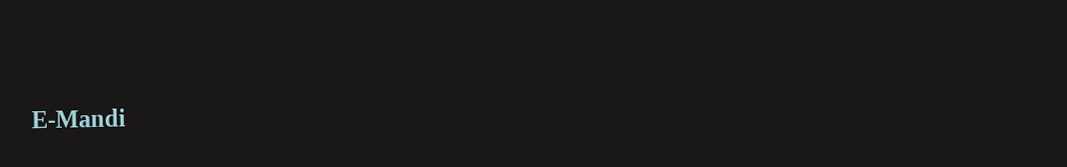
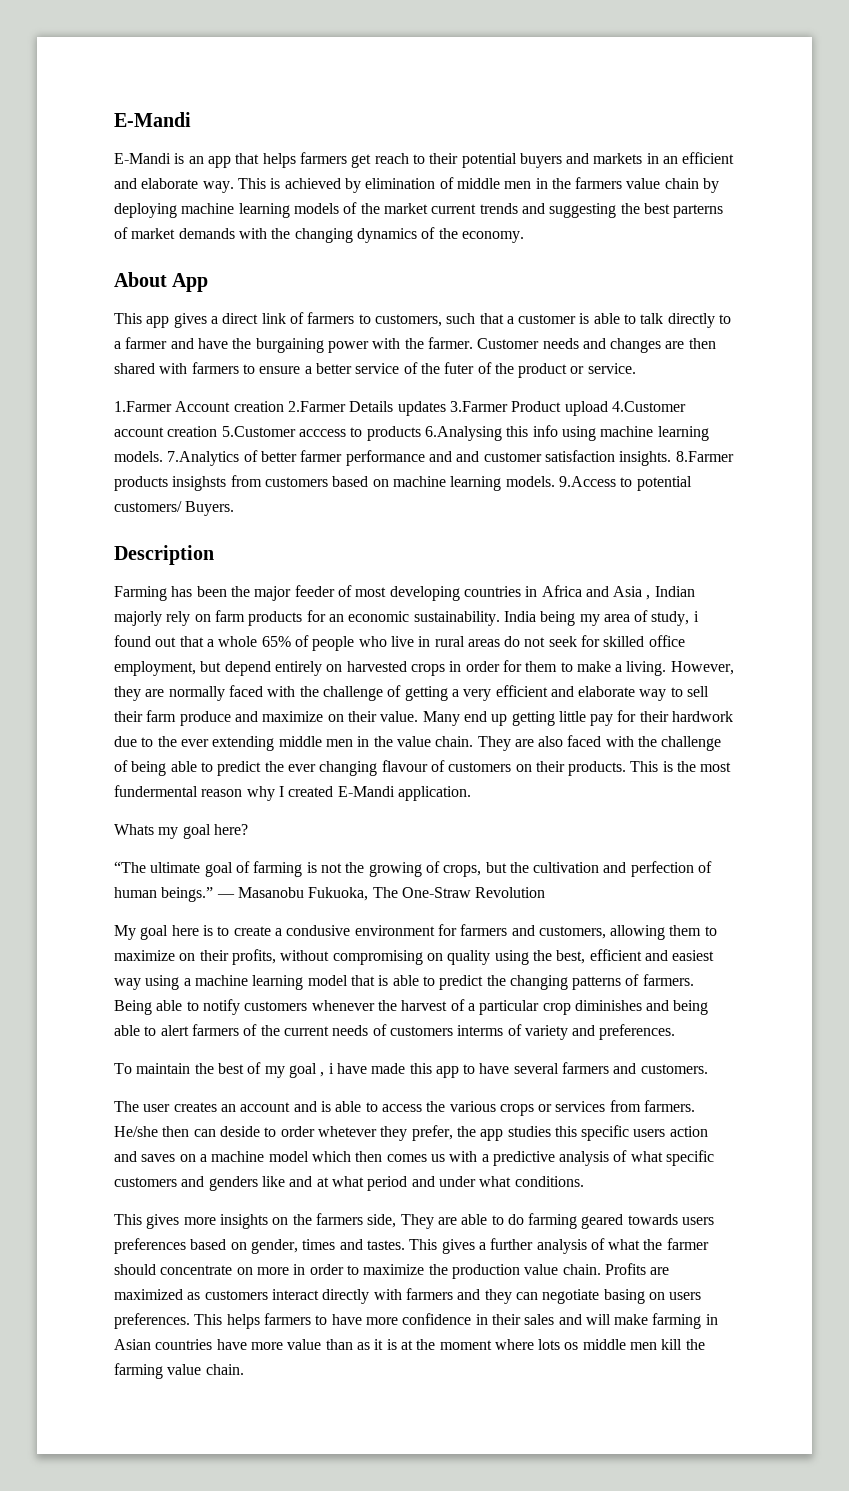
[31,108,126,129] E-Mandi -> [114,112,191,127] [114,152,735,168] [114,177,720,193] [114,202,724,218] [114,227,524,243] [114,272,209,292] [114,312,732,328] [114,337,716,353] [114,362,636,378] [114,401,686,416] [114,425,709,441] [114,450,734,466] [114,475,692,491] [114,501,235,516] [114,545,214,565] [114,585,695,601] [114,610,699,626] [114,635,685,651] [114,660,734,676] [114,685,710,701] [114,710,734,726] [114,735,722,751] [114,760,732,776] [114,785,471,801] [114,824,248,839] [114,861,713,877] [114,887,546,902] [114,924,717,940] [114,949,715,965] [114,974,694,990] [114,999,709,1015] [114,1024,676,1040] [114,1062,708,1078] [114,1100,696,1116] [114,1125,708,1141] [114,1150,715,1166] [114,1176,584,1191] [114,1213,715,1229] [114,1238,709,1254] [114,1263,670,1279] [114,1288,702,1304] [114,1313,718,1329] [114,1339,705,1350] [114,1363,244,1379] E-Mandi // E-Mandi is an app that helps farmers get reach to their potential buyers and markets in an efficient and elaborate way. This is achieved by elimination of middle men in the farmers value chain by deploying machine learning models of the market current trends and suggesting the best parterns of market demands with the changing dynamics of the economy. // About App // This app gives a direct link of farmers to customers, such that a customer is able to talk directly to a farmer and have the burgaining power with the farmer. Customer needs and changes are then shared with farmers to ensure a better service of the futer of the product or service. // 1.Farmer Account creation 2.Farmer Details updates 3.Farmer Product upload 4.Customer account creation 5.Customer acccess to products 6.Analysing this info using machine learning models. 7.Analytics of better farmer performance and and customer satisfaction insights. 8.Farmer products insighsts from customers based on machine learning models. 9.Access to potential customers/ Buyers. // Description // Farming has been the major feeder of most developing countries in Africa and Asia , Indian majorly rely on farm products for an economic sustainability. India being my area of study, i found out that a whole 65% of people who live in rural areas do not seek for skilled office employment, but depend entirely on harvested crops in order for them to make a living. However, they are normally faced with the challenge of getting a very efficient and elaborate way to sell their farm produce and maximize on their value. Many end up getting little pay for their hardwork due to the ever extending middle men in the value chain. They are also faced with the challenge of being able to predict the ever changing flavour of customers on their products. This is the most fundermental reason why I created E-Mandi application. // Whats my goal here? // “The ultimate goal of farming is not the growing of crops, but the cultivation and perfection of human beings.” ― Masanobu Fukuoka, The One-Straw Revolution // My goal here is to create a condusive environment for farmers and customers, allowing them to maximize on their profits, without compromising on quality using the best, efficient and easiest way using a machine learning model that is able to predict the changing patterns of farmers. Being able to notify customers whenever the harvest of a particular crop diminishes and being able to alert farmers of the current needs of customers interms of variety and preferences. // To maintain the best of my goal , i have made this app to have several farmers and customers. // The user creates an account and is able to access the various crops or services from farmers. He/she then can deside to order whetever they prefer, the app studies this specific users action and saves on a machine model which then comes us with a predictive analysis of what specific customers and genders like and at what period and under what conditions. // This gives more insights on the farmers side, They are able to do farming geared towards users preferences based on gender, times and tastes. This gives a further analysis of what the farmer should concentrate on more in order to maximize the production value chain. Profits are maximized as customers interact directly with farmers and they can negotiate basing on users preferences. This helps farmers to have more confidence in their sales and will make farming in Asian countries have more value than as it is at the moment where lots os middle men kill the farming value chain.

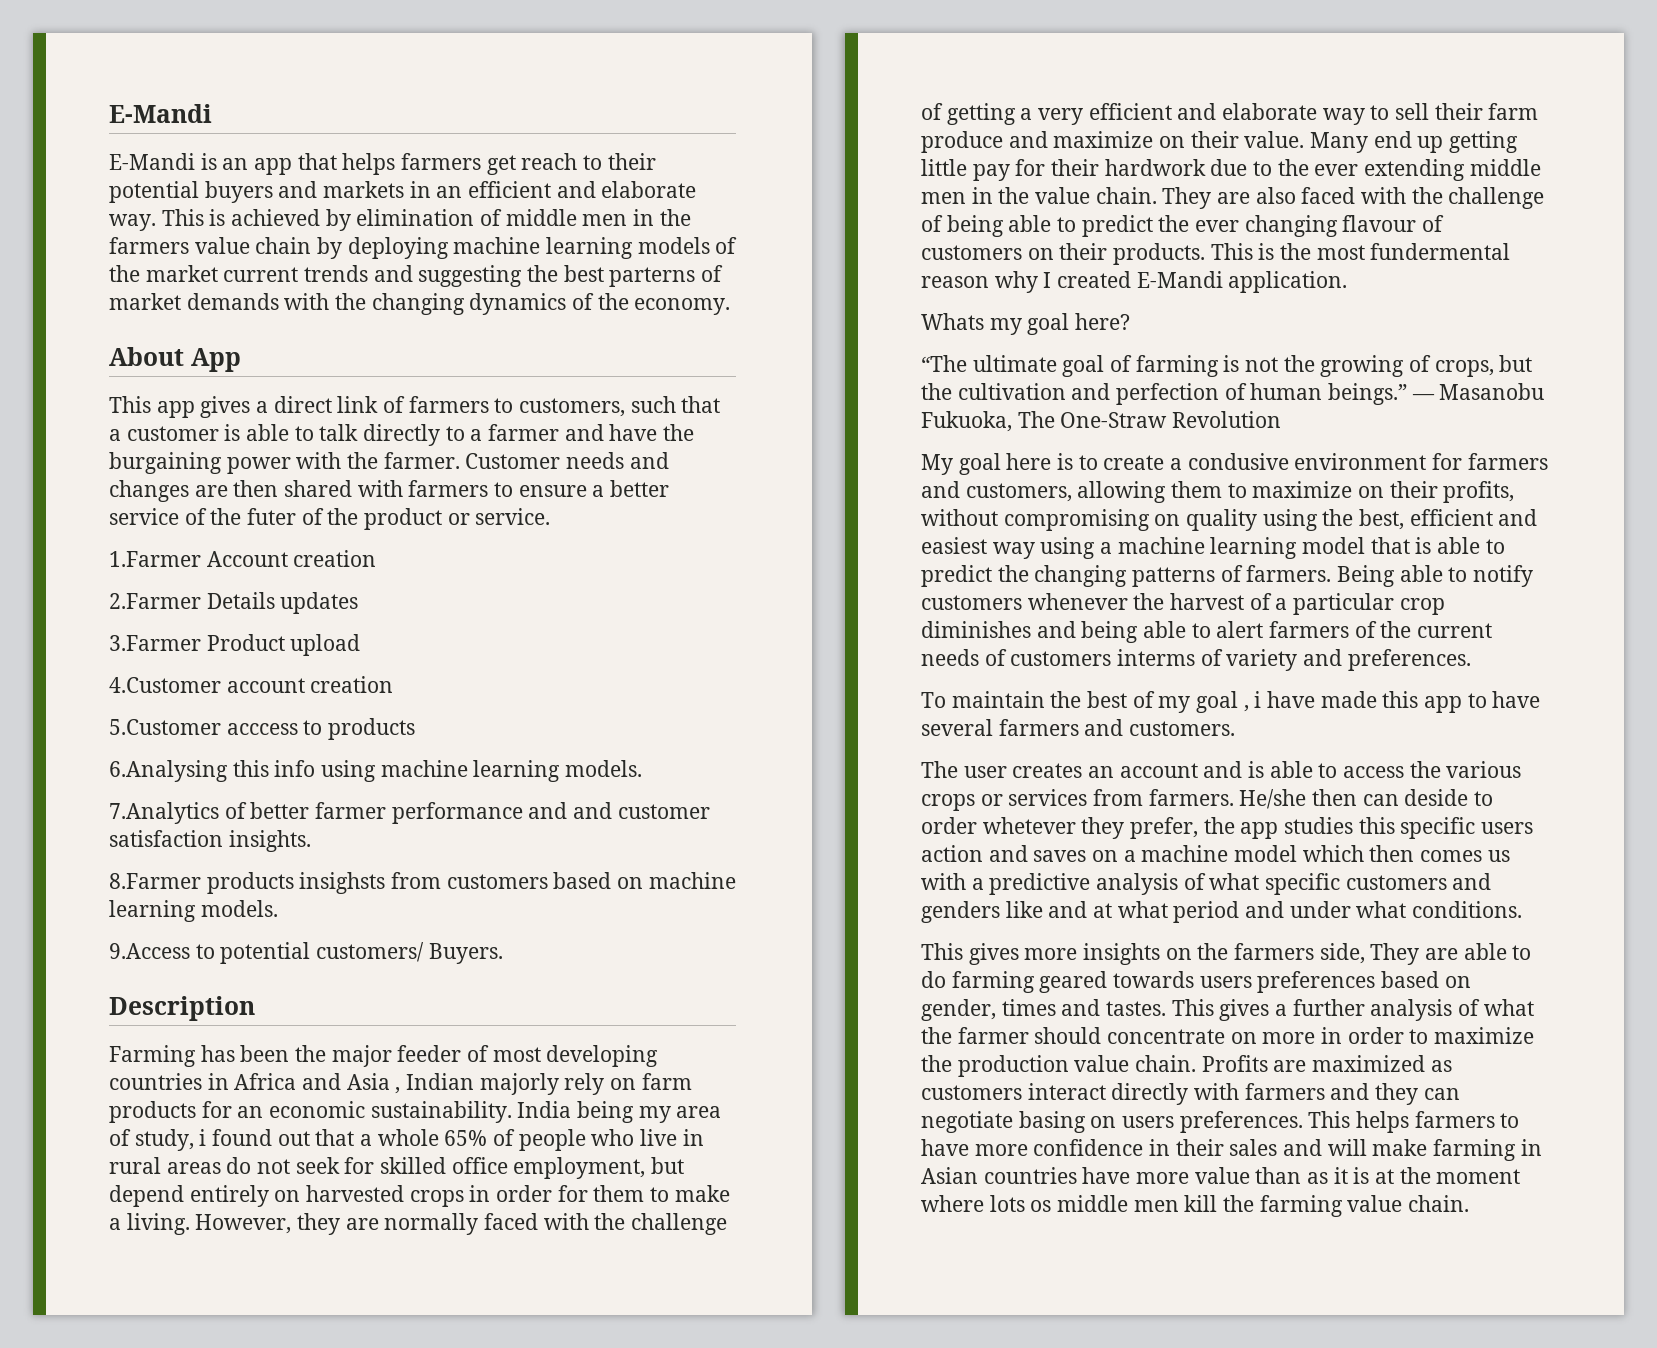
(284, 406) none -> (377, 558) //
(446, 408) none -> (359, 603) //
(608, 408) none -> (361, 645) //
(218, 431) none -> (394, 684) //
(421, 433) none -> (416, 729) //
(163, 456) none -> (643, 768) //
(672, 458) none -> (311, 841) //
(555, 481) none -> (278, 908) //

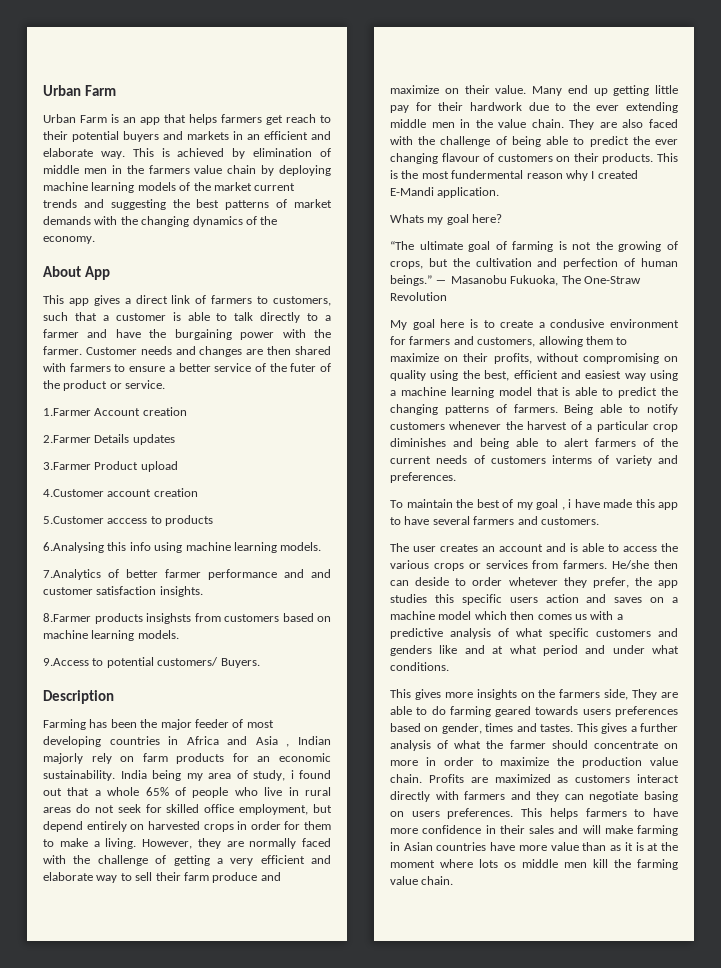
[109,104,212,123] [109,153,195,170] E-Mandi // E-Mandi -> [43,85,116,96] [43,114,107,123] Urban Farm // Urban Farm
[609,267,696,287] parterns -> [225,200,270,210] patterns

